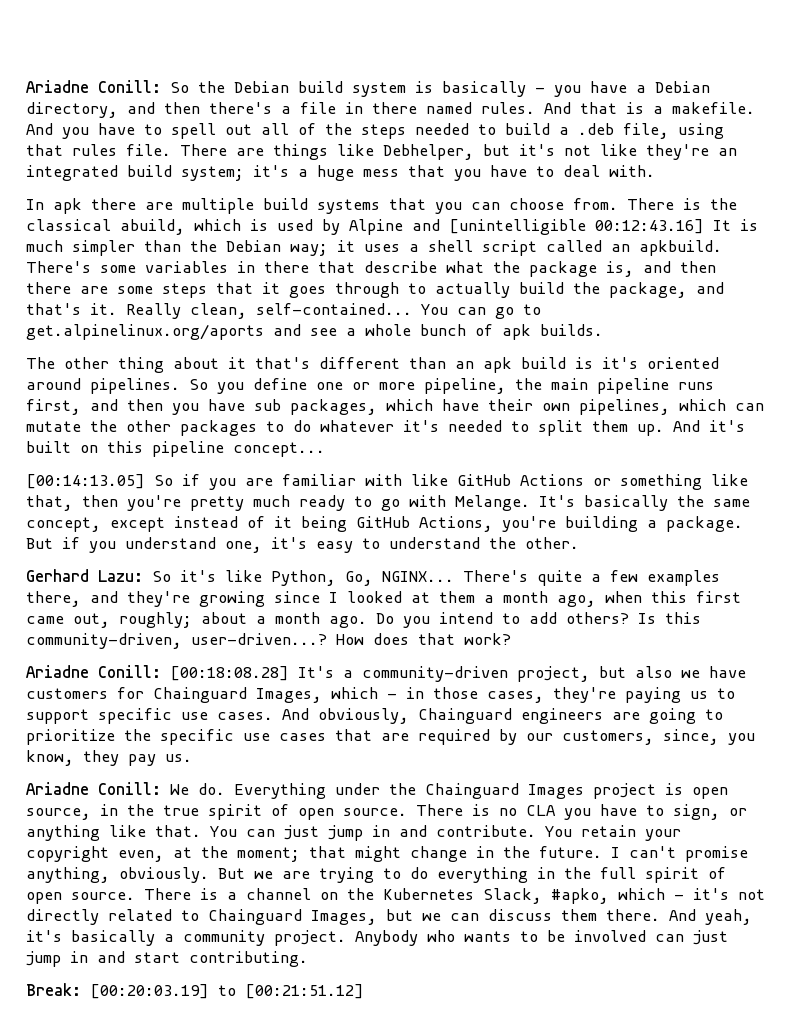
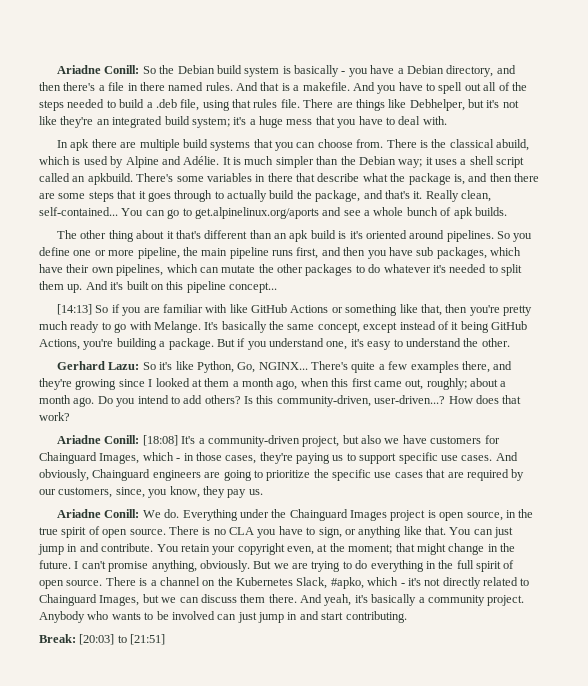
[449,219,704,235] [unintelligible 00:12:43.16] -> [183,156,220,165] Adélie.
[26,474,145,489] [00:14:13.05] -> [57,304,93,315] [14:13]
[170,666,289,681] [00:18:08.28] -> [142,435,178,446] [18:08]
[90,984,364,999] [00:20:03.19] to [00:21:51.12] -> [79,634,166,645] [20:03] to [21:51]

